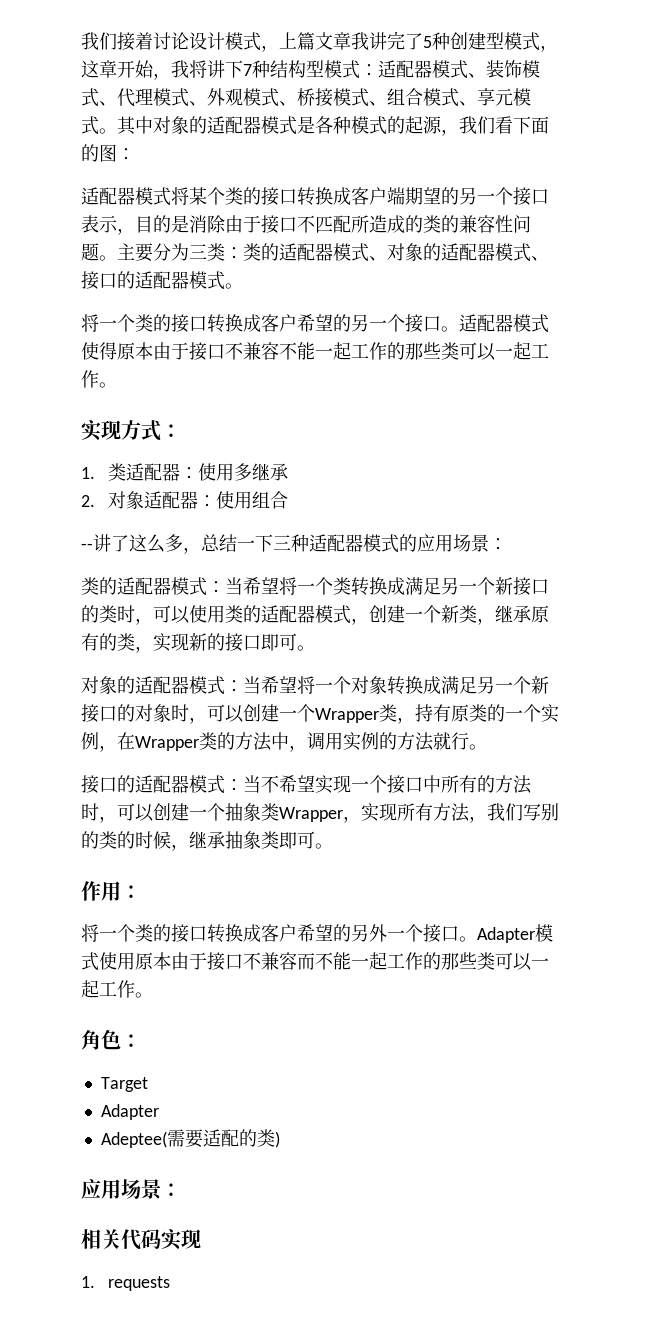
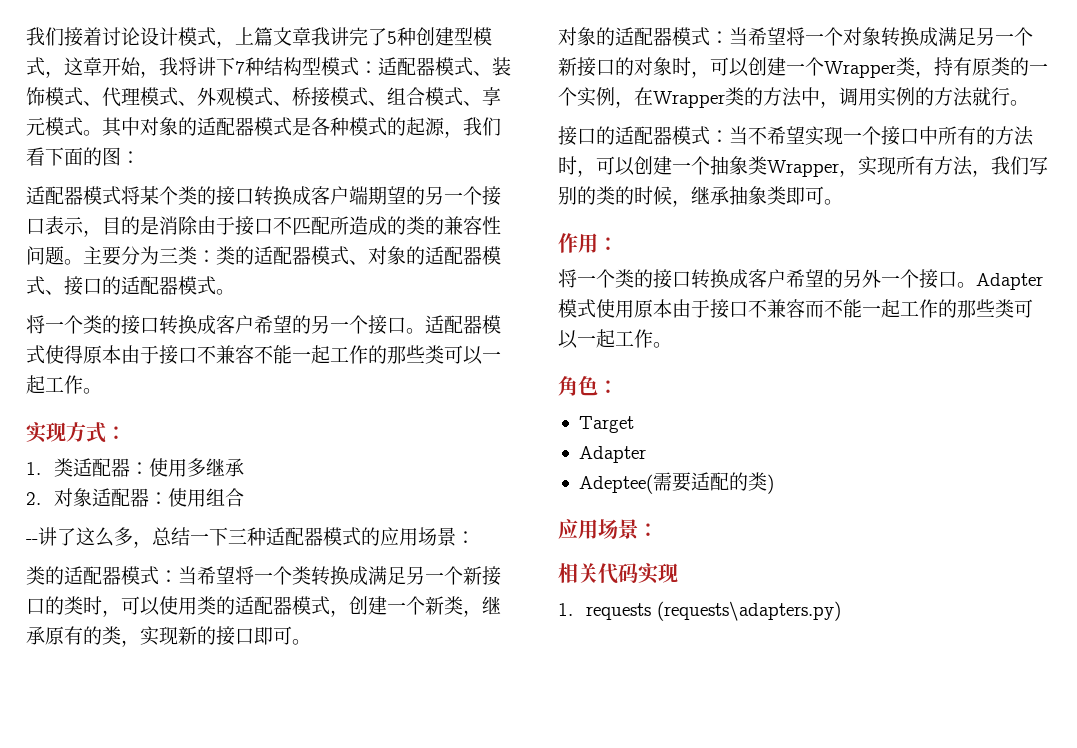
(171, 1283) none -> [656,601,841,621] (requests\adapters.py)

